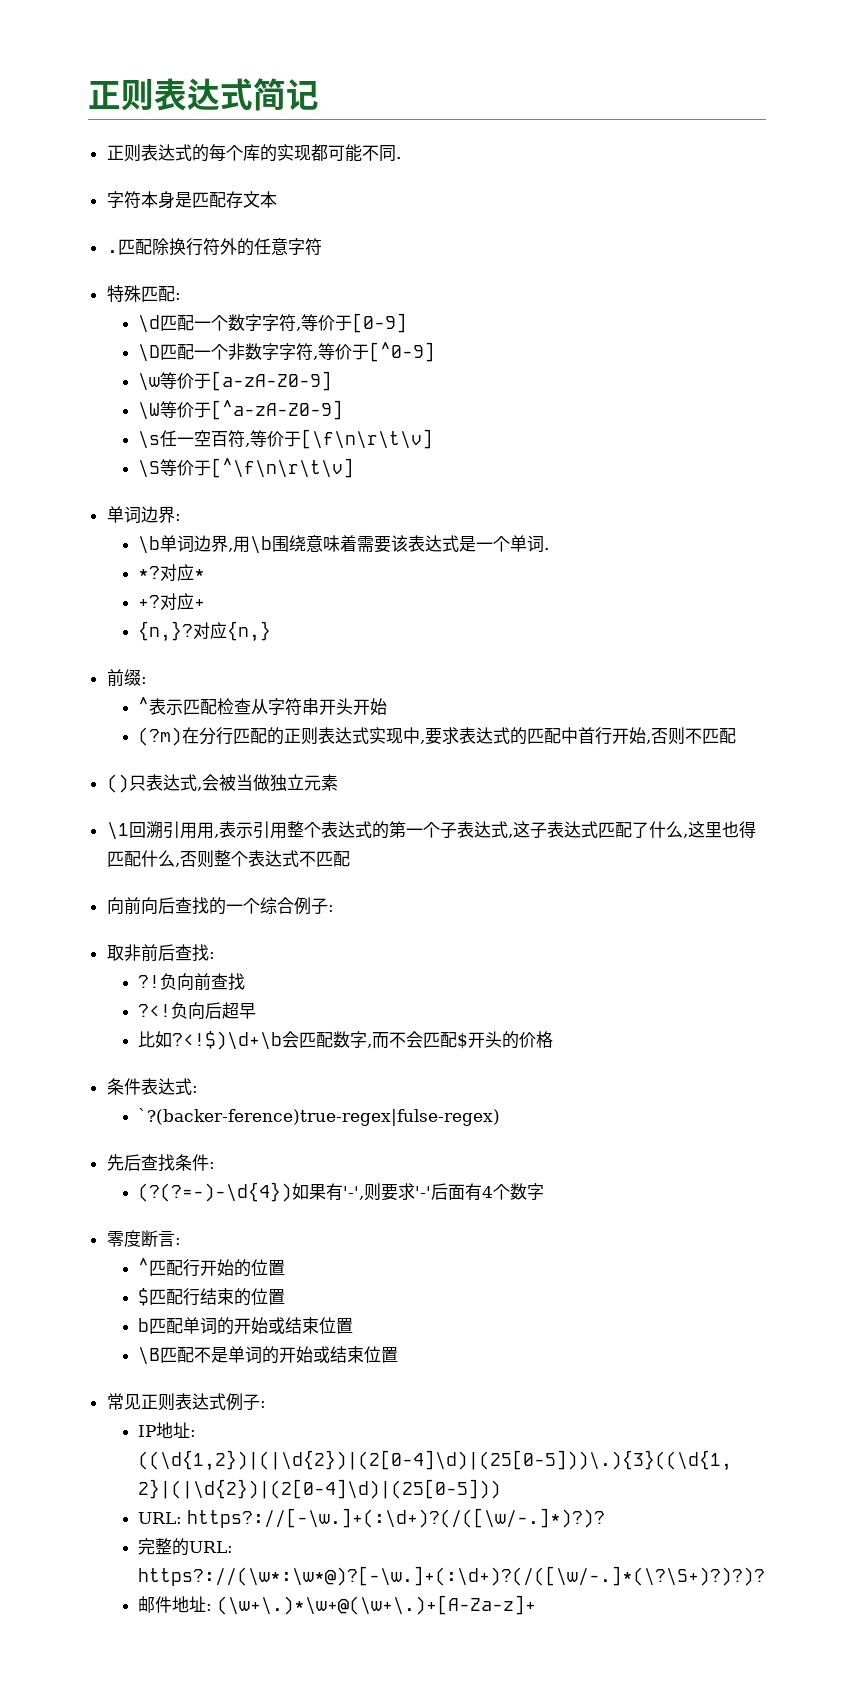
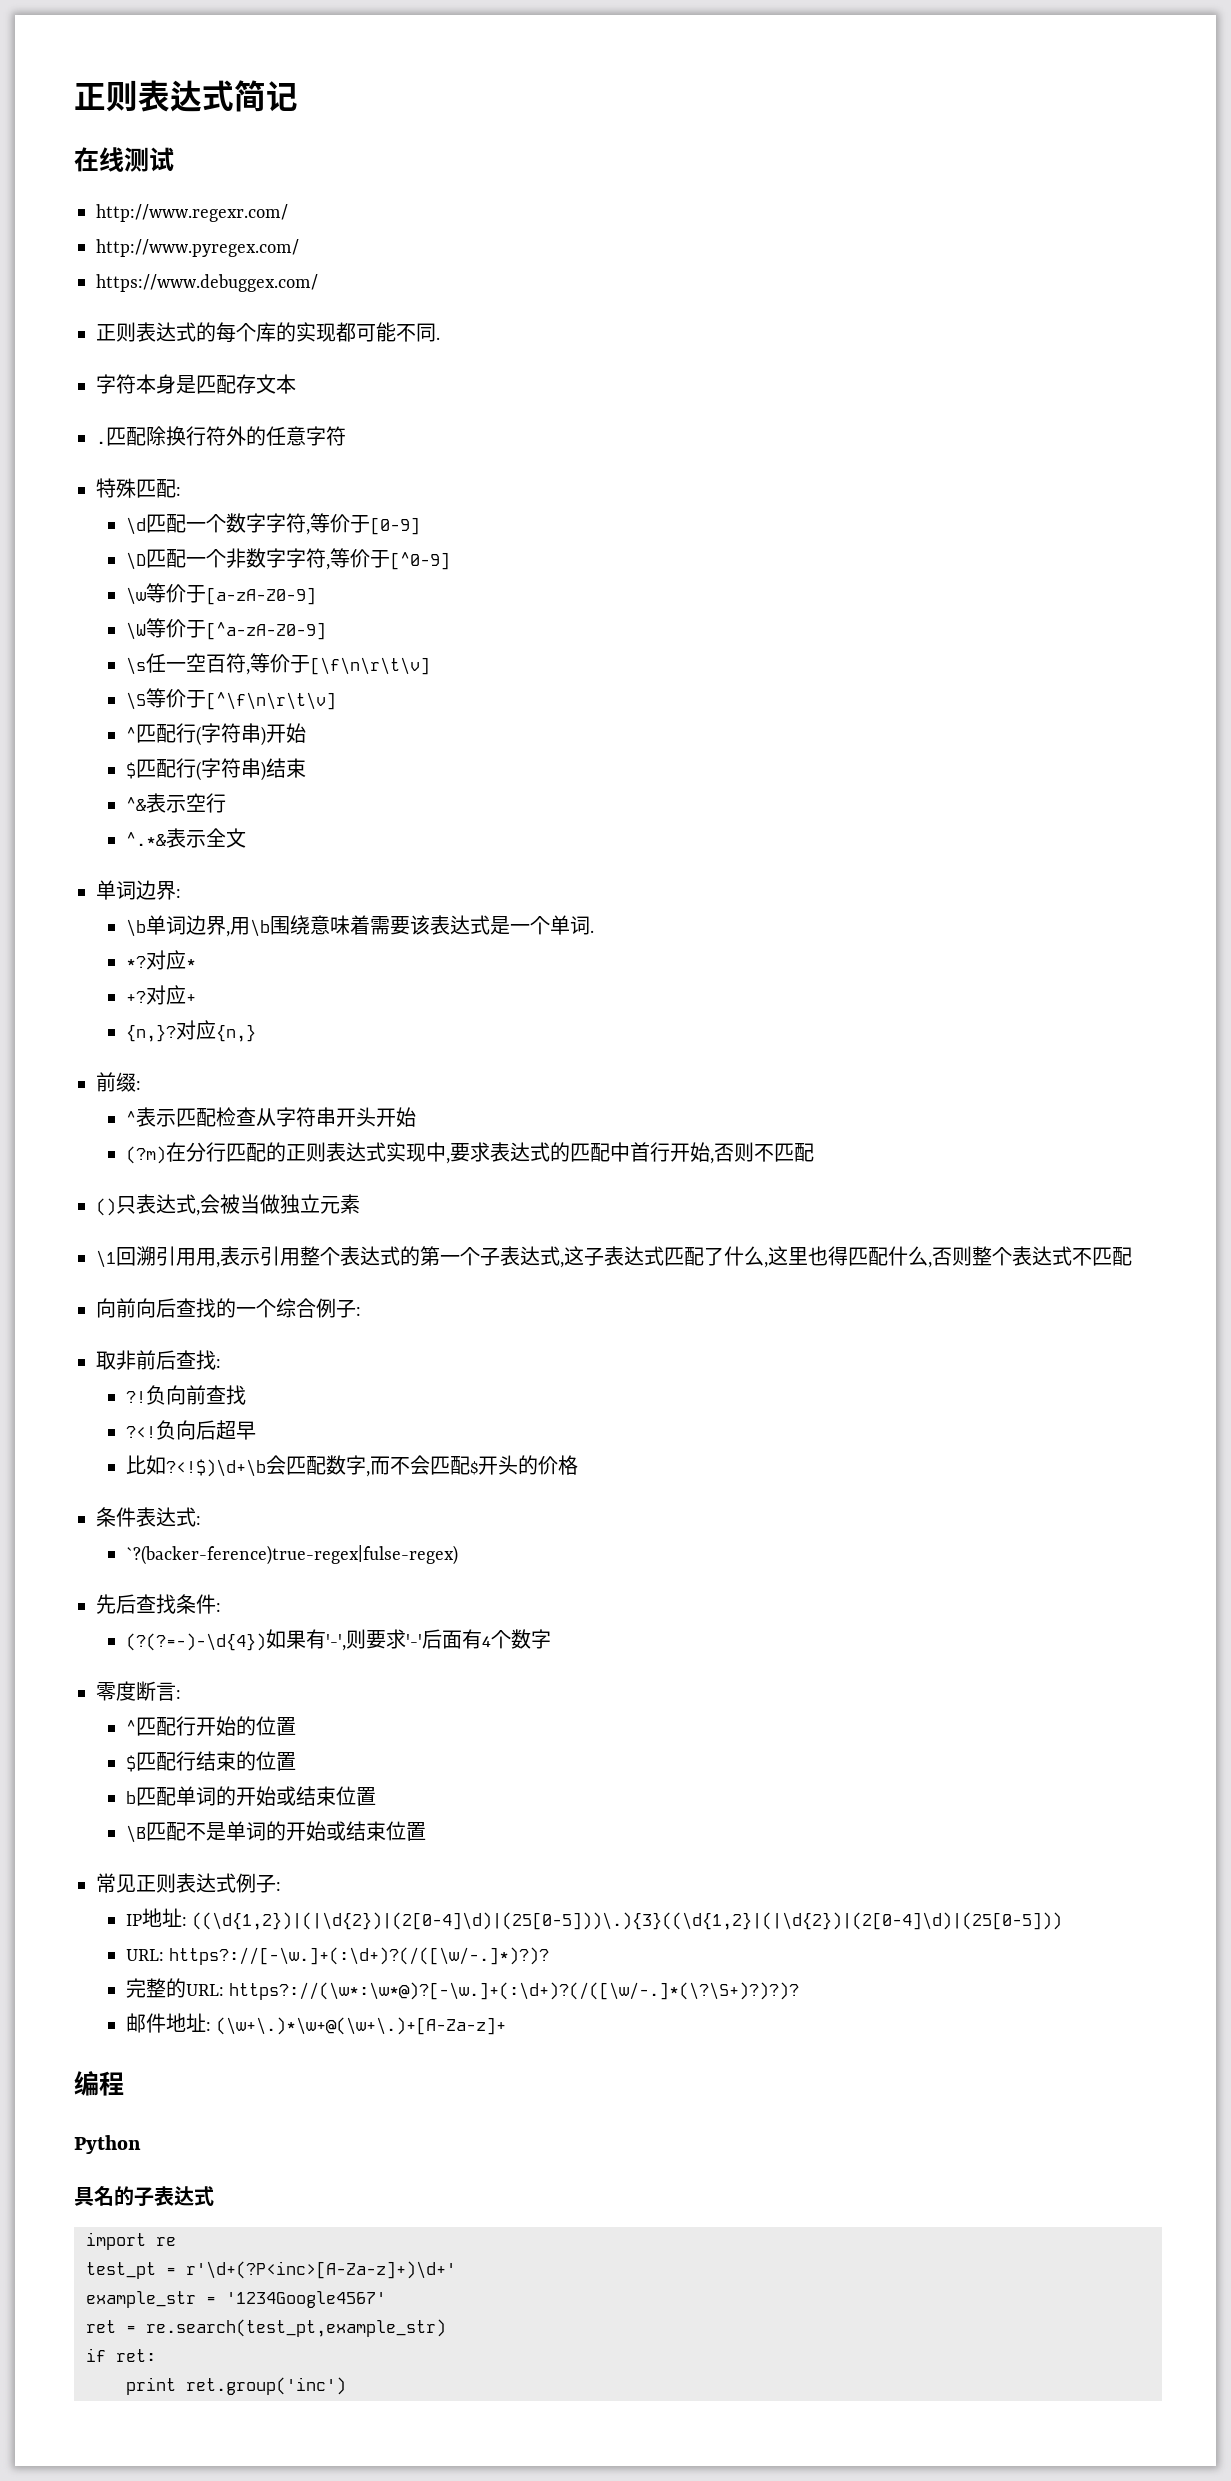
(319, 94) none -> [74,147,174,172] [96,204,288,222] [96,239,299,257] [96,274,318,292] // 在线测试 // http://www.regexr.com/ // http://www.pyregex.com/ // https://www.debuggex.com/
(354, 468) none -> [125,723,306,746] [125,758,306,781] [125,793,226,813] [125,828,246,848] // ^匹配行(字符串)开始 // $匹配行(字符串)结束 // ^&表示空行 // ^.*&表示全文
(536, 1605) none -> [74,2071,124,2096] [74,2135,141,2154] [74,2186,214,2207] [86,2232,176,2250] [86,2261,456,2279] [86,2291,386,2308] [86,2319,446,2337] [86,2348,156,2362] [126,2377,346,2395] // 编程 // Python // 具名的子表达式 // import re // test_pt = r'\d+(?P<inc>[A-Za-z]+)\d+' // example_str = '1234Google4567' // ret = re.search(test_pt,example_str) // if ret: // print ret.group('inc')

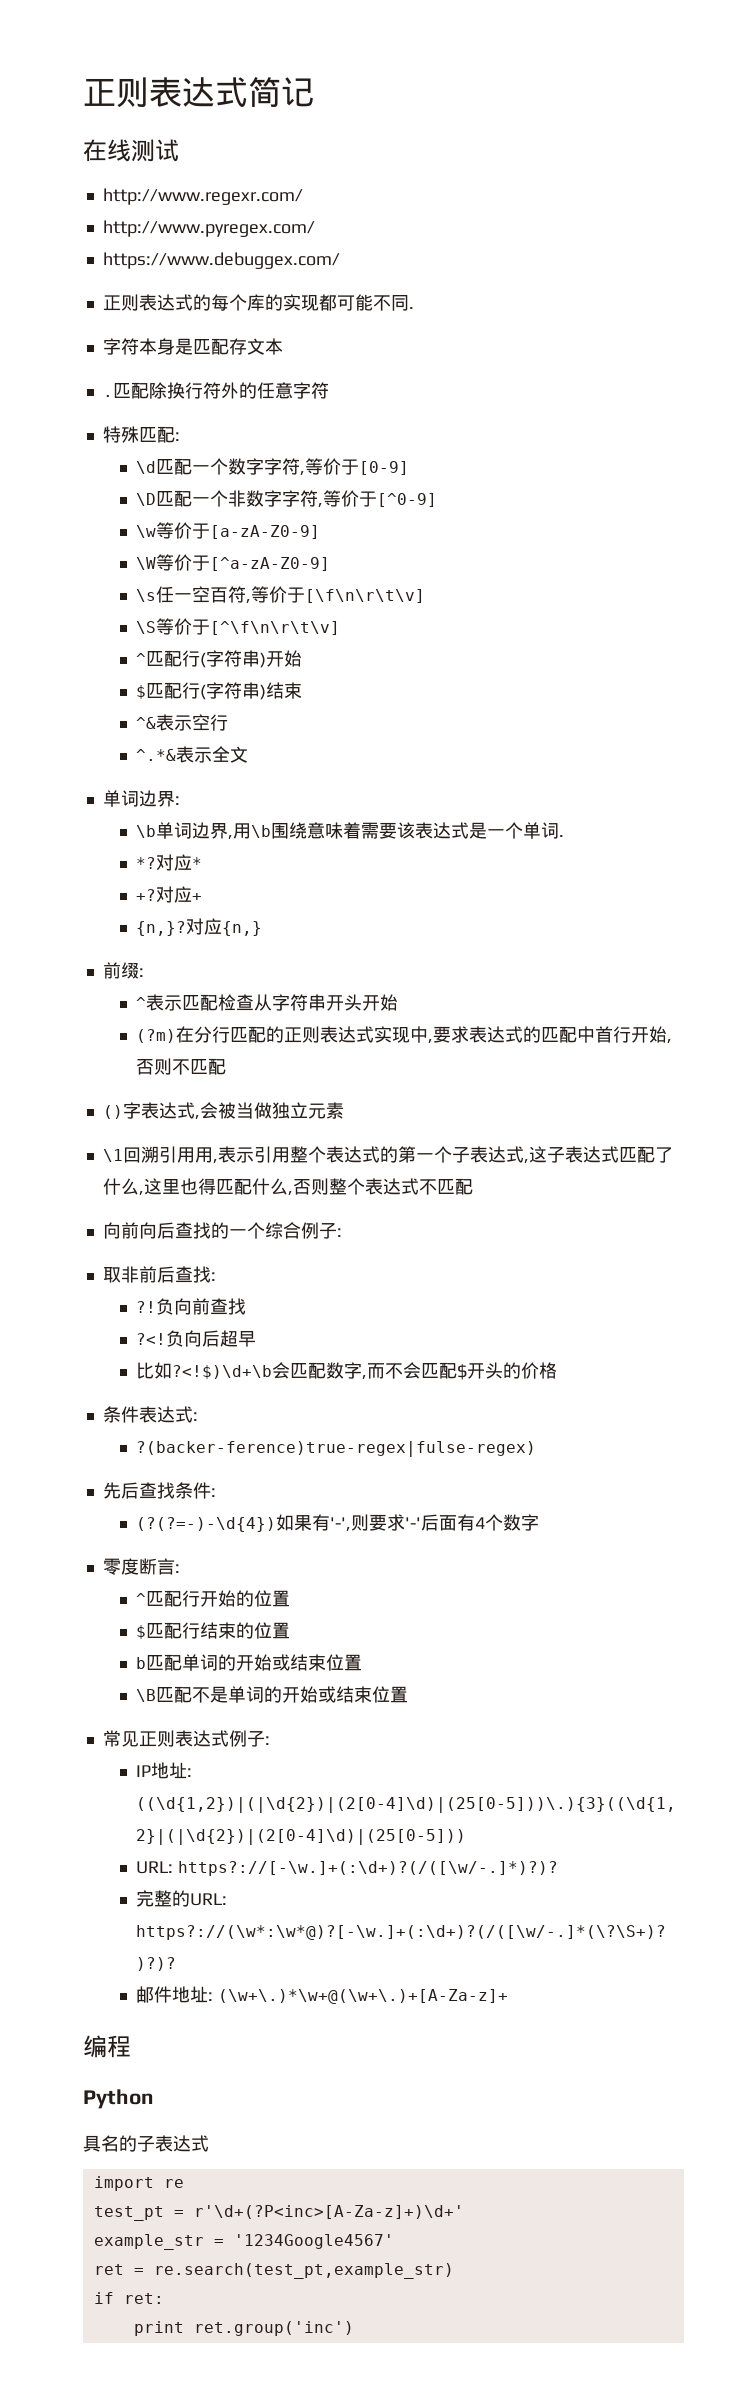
[116,1196,136,1214] 只 -> [122,1102,141,1119] 字
[125,1545,458,1565] `?(backer-ference)true-regex|fulse-regex) -> [136,1441,537,1457] ?(backer-ference)true-regex|fulse-regex)

